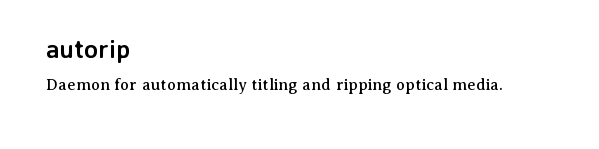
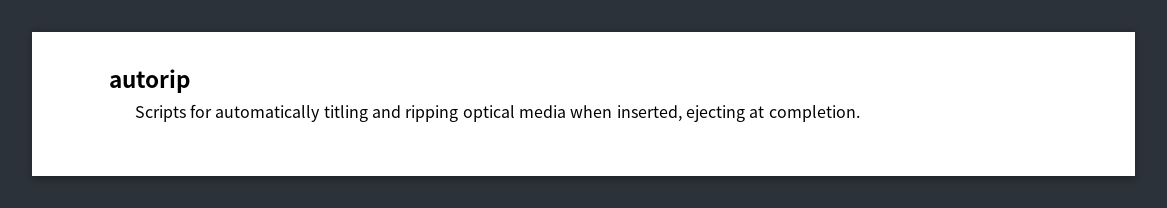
[46,79,110,90] Daemon -> [134,105,186,122] Scripts
[452,78,504,90] media. -> [519,105,860,122] media when inserted, ejecting at completion.

